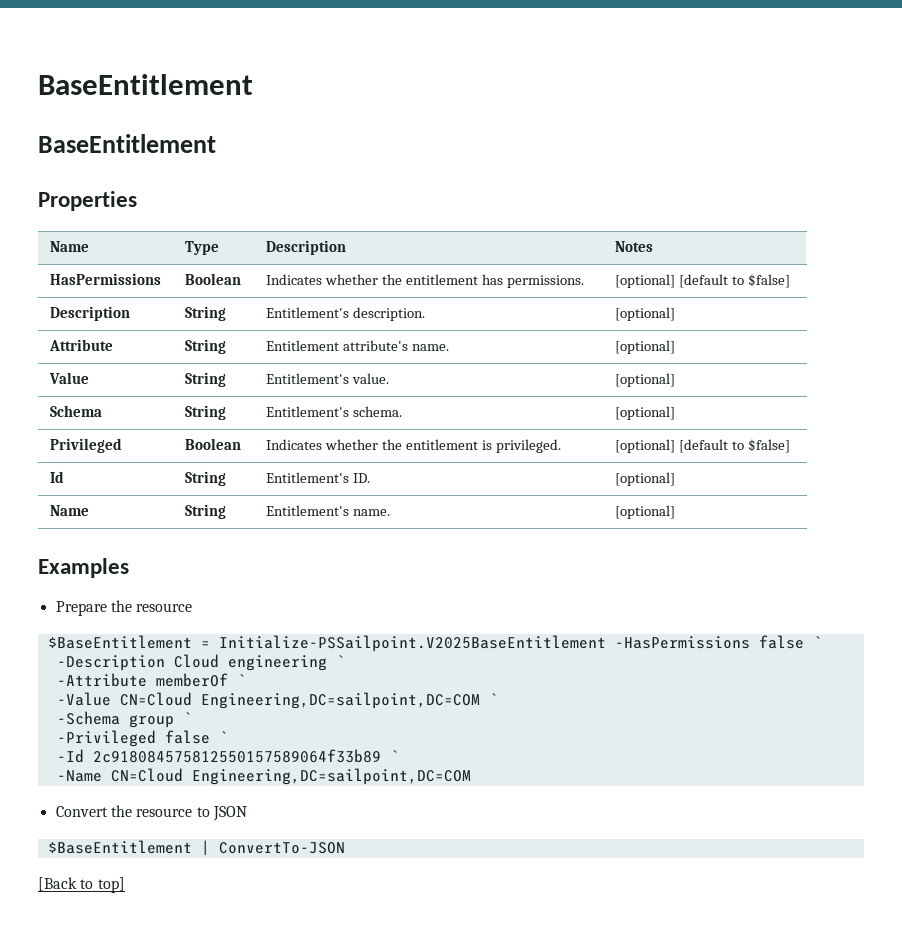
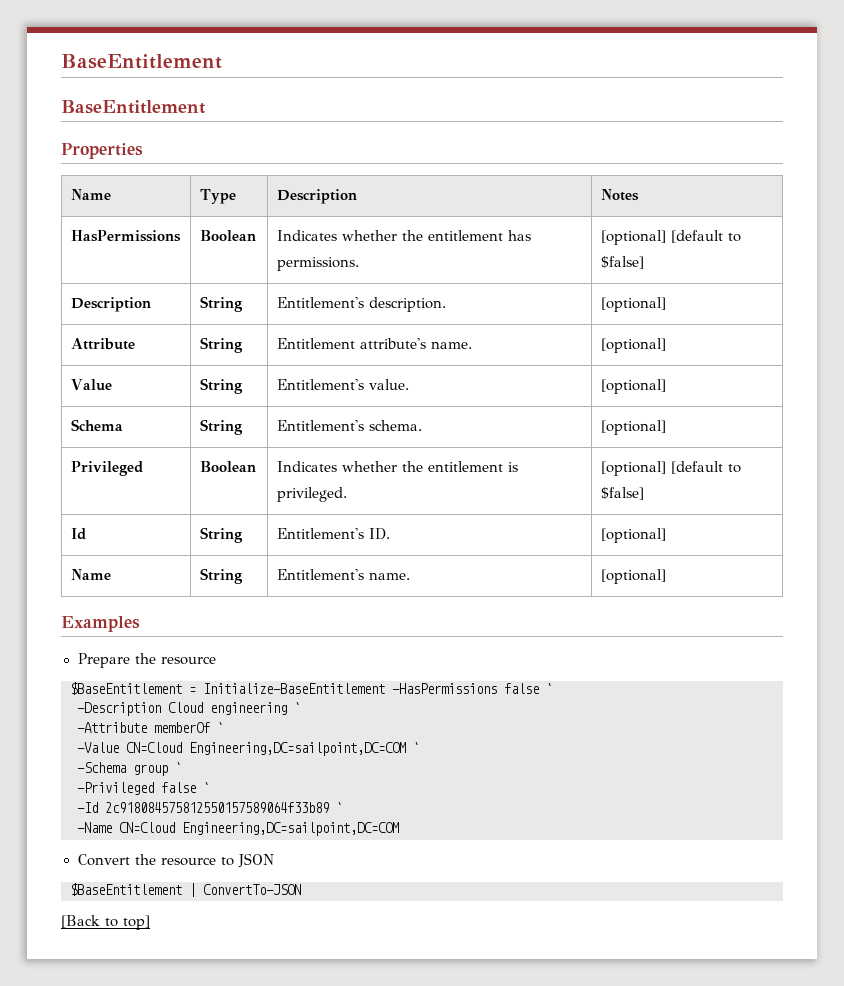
[218,635,606,652] Initialize-PSSailpoint.V2025BaseEntitlement -> [203,683,385,694] Initialize-BaseEntitlement

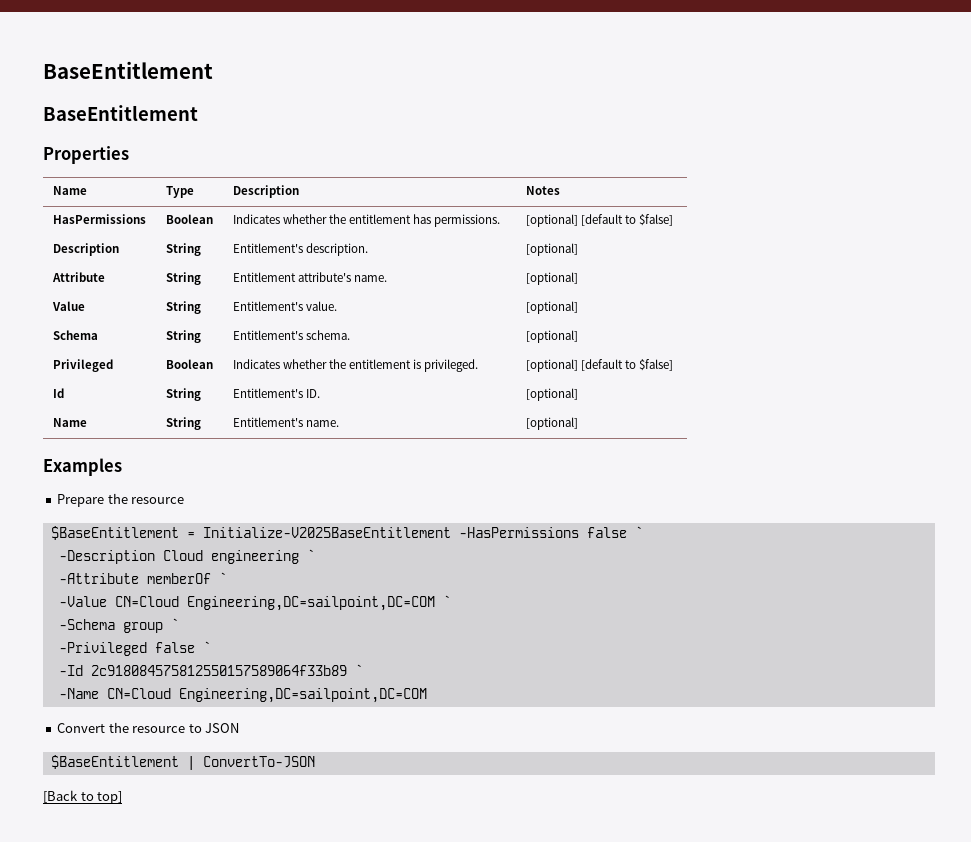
[203,683,385,694] Initialize-BaseEntitlement -> [202,527,451,538] Initialize-V2025BaseEntitlement

